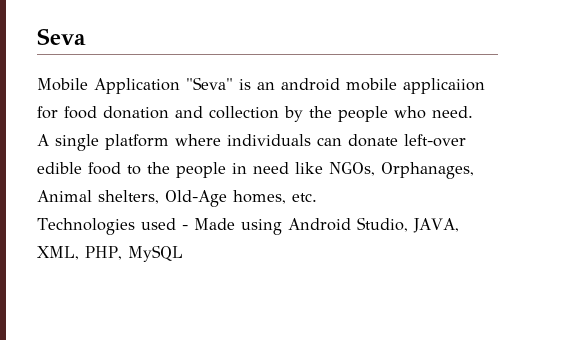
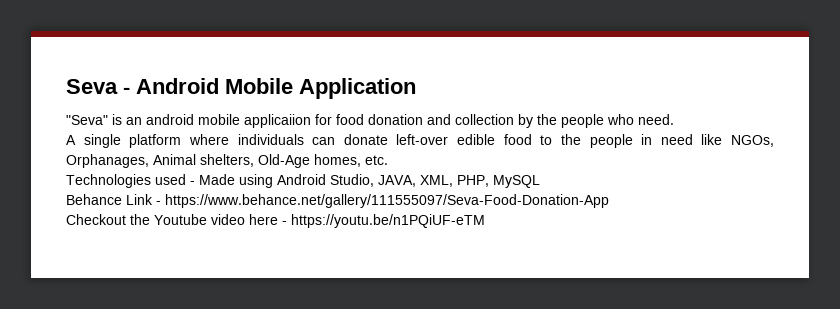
(86, 36) // -> [123,78,219,94] - Android
(180, 86) none -> (416, 88) //
(183, 253) none -> [66,194,609,208] [66,214,485,228] // Behance Link - https://www.behance.net/gallery/111555097/Seva-Food-Donation-App // Checkout the Youtube video here - https://youtu.be/n1PQiUF-eTM

